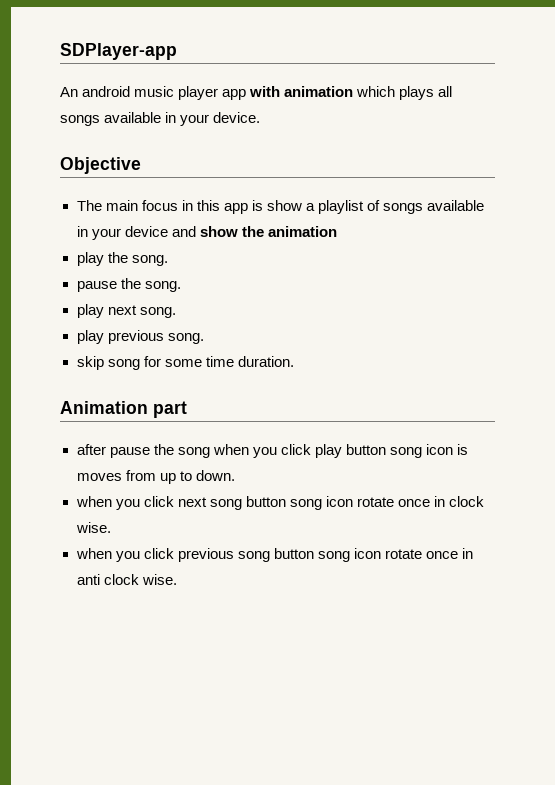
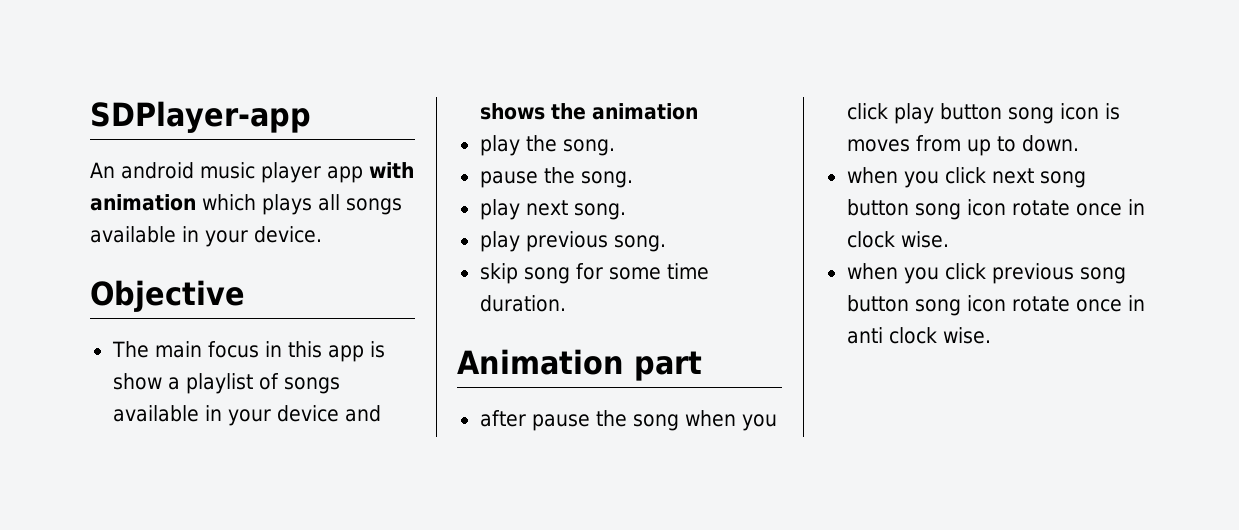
[199,226,238,237] show -> [479,103,545,120] shows

